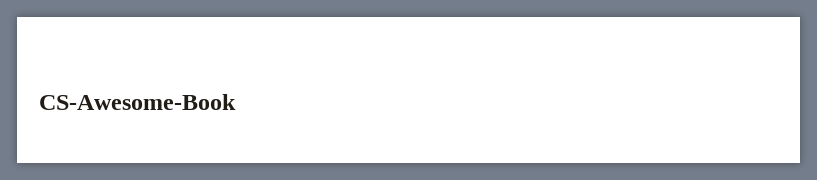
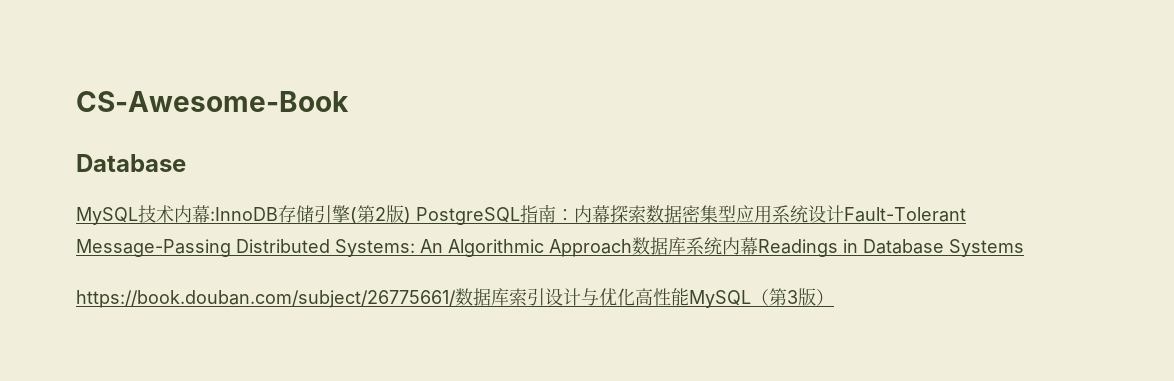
(236, 102) none -> [76,154,186,172] [76,204,966,225] [76,237,1024,257] [76,288,834,308] // Database // MySQL技术内幕:InnoDB存储引擎(第2版) PostgreSQL指南：内幕探索数据密集型应用系统设计Fault-Tolerant Message-Passing Distributed Systems: An Algorithmic Approach数据库系统内幕Readings in Database Systems // https://book.douban.com/subject/26775661/数据库索引设计与优化高性能MySQL（第3版）

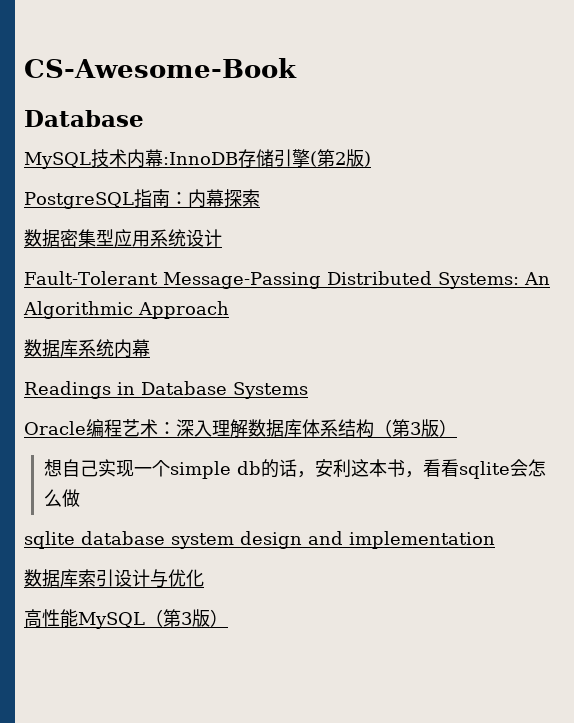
(411, 215) none -> (371, 159) //
(646, 214) none -> (260, 198) //
(844, 214) none -> (222, 238) //
(632, 248) none -> (229, 310) //
(758, 246) none -> (150, 348) //
[76,290,456,308] https://book.douban.com/subject/26775661/ -> [24,419,457,438] [43,459,546,479] [43,489,80,507] [24,531,495,549] Oracle编程艺术：深入理解数据库体系结构（第3版） // 想自己实现一个simple db的话，安利这本书，看看sqlite会怎么做 // sqlite database system design and implementation //
(635, 297) none -> (204, 578) //

